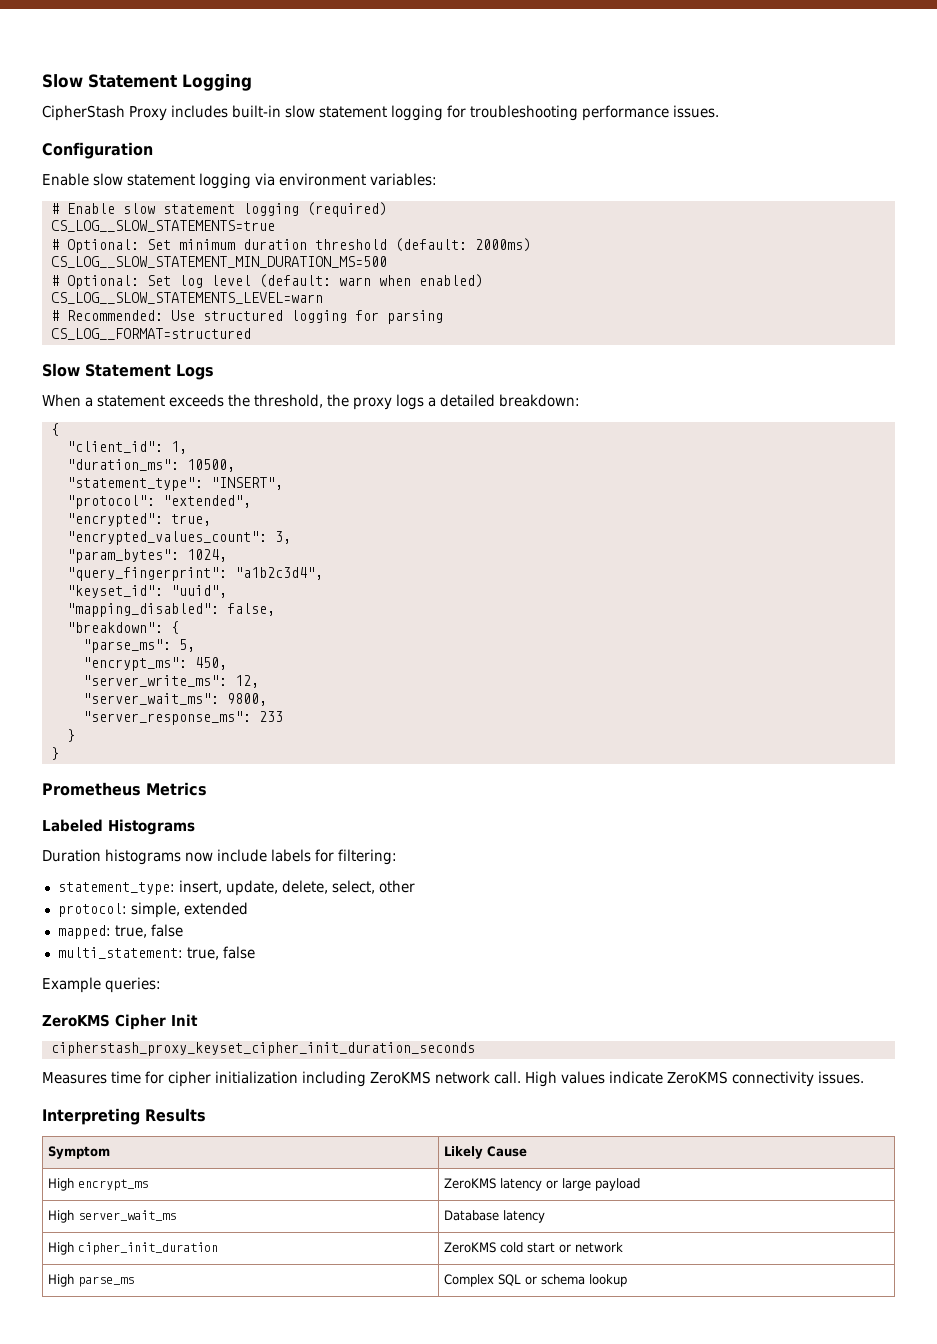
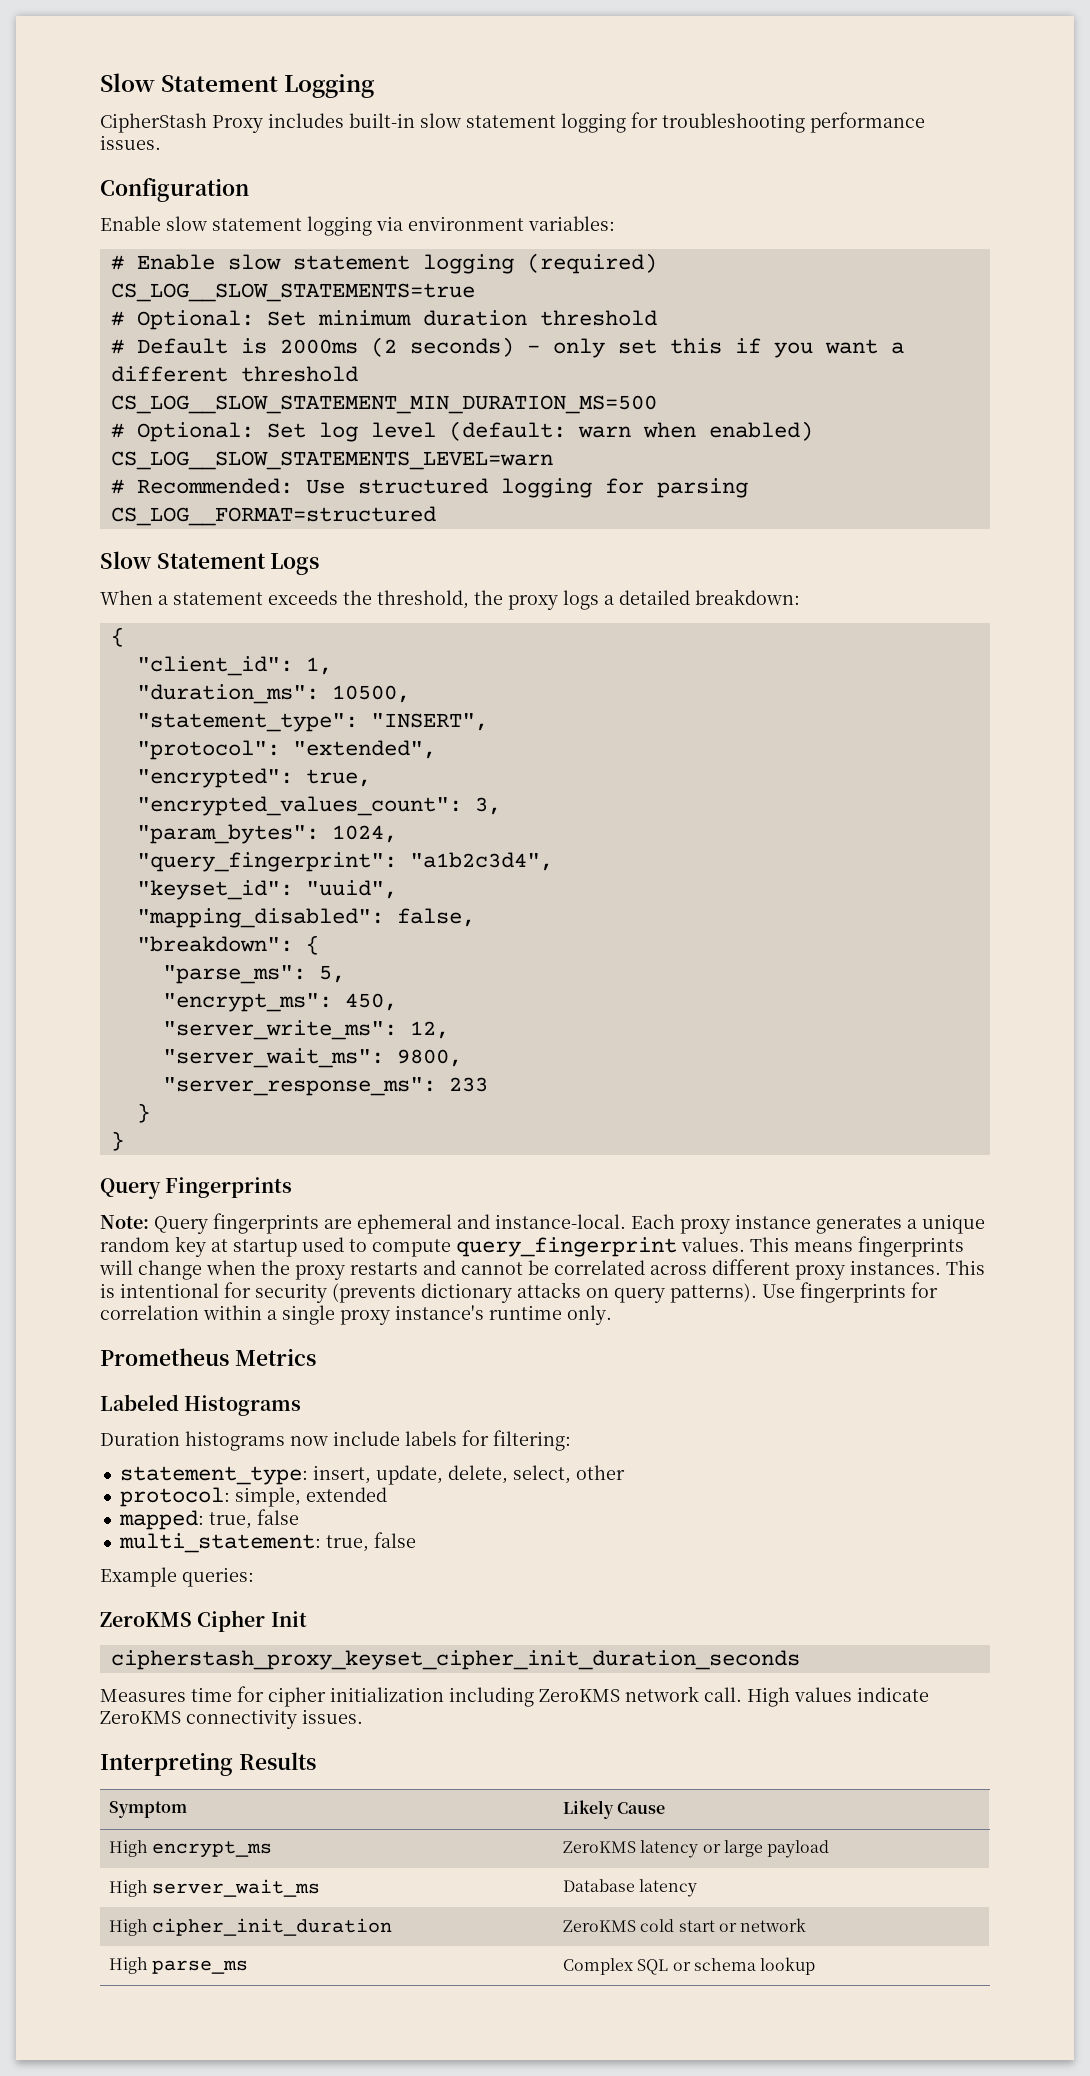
[394,238,531,252] (default: 2000ms) -> [110,337,904,358] [110,366,358,382] // # Default is 2000ms (2 seconds) - only set this if you want a different threshold
(59, 753) none -> [100,1177,293,1199] [100,1213,985,1234] [100,1236,964,1257] [99,1259,985,1280] [100,1282,938,1303] [100,1305,612,1325] // Query Fingerprints // Note: Query fingerprints are ephemeral and instance-local. Each proxy instance generates a unique random key at startup used to compute query_fingerprint values. This means fingerprints will change when the proxy restarts and cannot be correlated across different proxy instances. This is intentional for security (prevents dictionary attacks on query patterns). Use fingerprints for correlation within a single proxy instance's runtime only.

